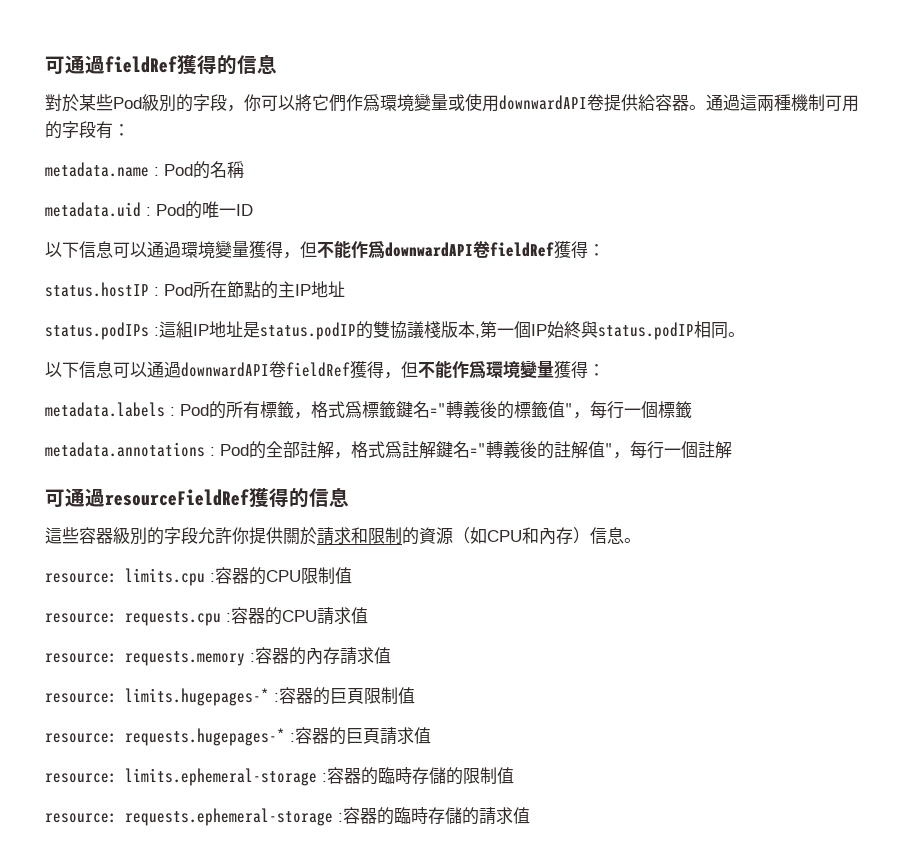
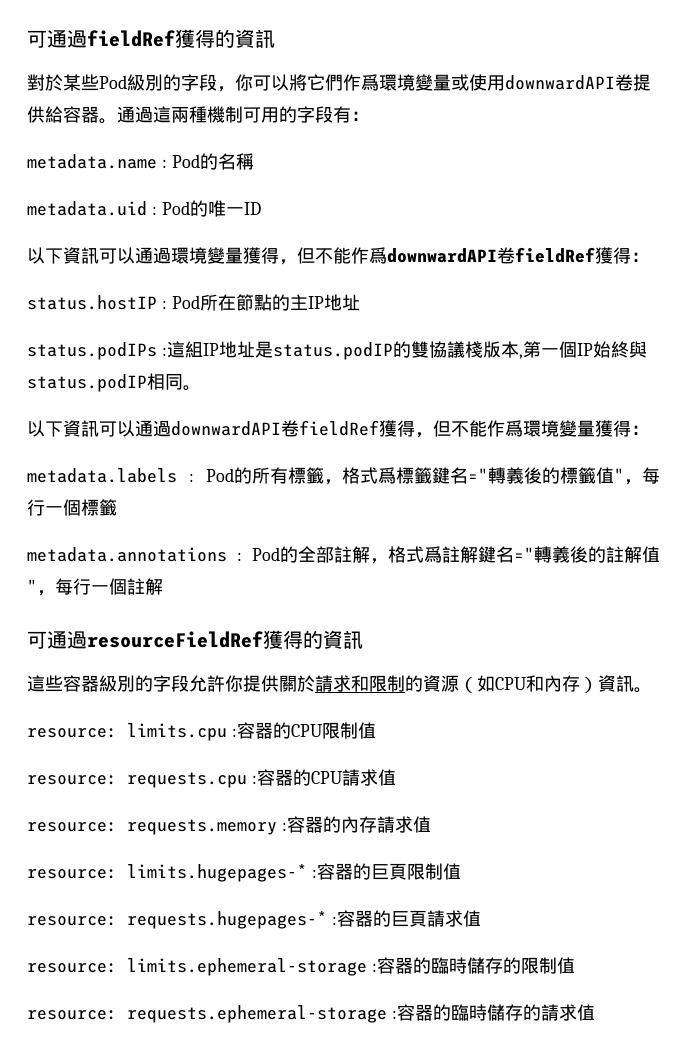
[237,54,277,74] 信息 -> [235,29,275,48] 資訊
[79,241,113,258] 信息 -> [63,247,99,264] 資訊
[79,361,113,378] 信息 -> [63,420,99,437] 資訊
[309,487,349,507] 信息 -> [323,630,363,649] 資訊
[590,527,624,544] 信息 -> [598,675,634,692] 資訊
[412,767,446,784] 存儲 -> [466,957,503,974] 儲存
[428,807,462,824] 存儲 -> [486,1004,523,1021] 儲存

